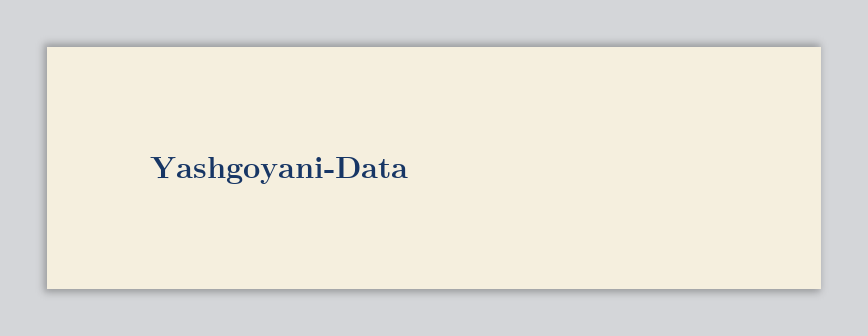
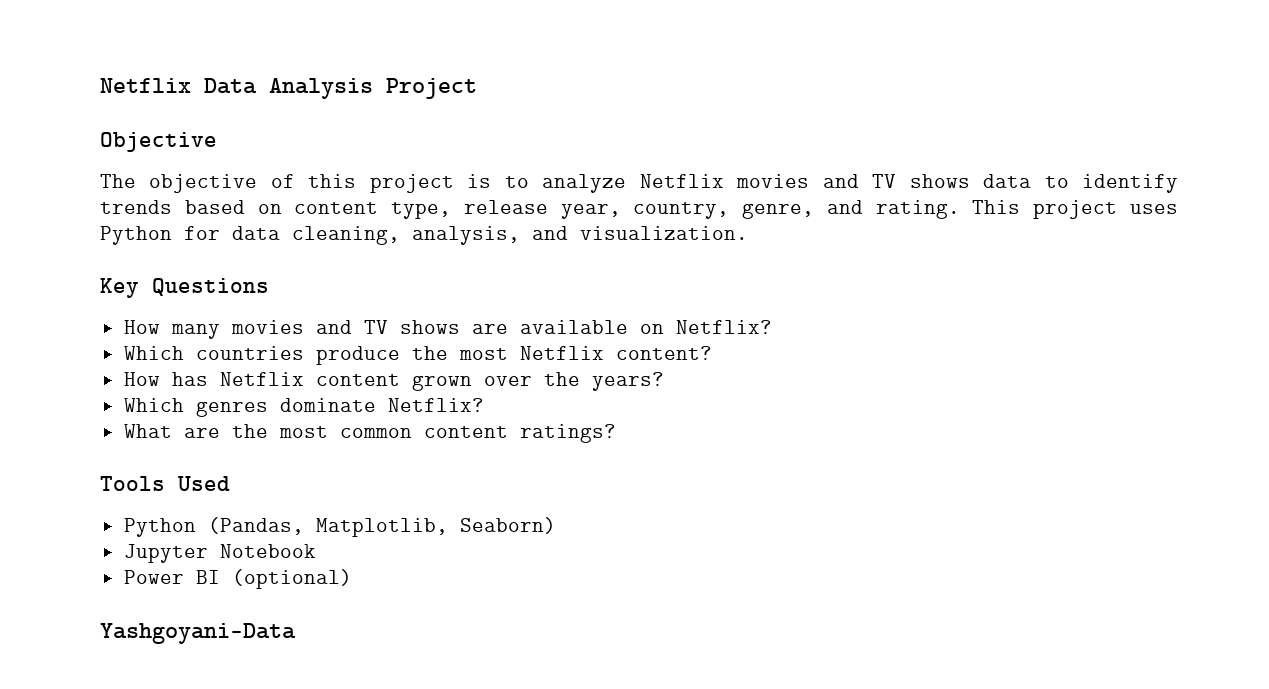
(150, 170) none -> [100,78,477,99] [100,132,217,152] [100,174,1178,193] [100,200,1178,219] [100,226,748,245] [100,278,269,298] [123,320,772,339] [123,346,712,365] [123,372,664,391] [123,398,484,417] [123,424,616,443] [100,476,230,491] [123,517,556,537] [123,544,316,563] [123,569,352,589] Netflix Data Analysis Project // Objective // The objective of this project is to analyze Netflix movies and TV shows data to identify trends based on content type, release year, country, genre, and rating. This project uses Python for data cleaning, analysis, and visualization. // Key Questions // How many movies and TV shows are available on Netflix? // Which countries produce the most Netflix content? // How has Netflix content grown over the years? // Which genres dominate Netflix? // What are the most common content ratings? // Tools Used // Python (Pandas, Matplotlib, Seaborn) // Jupyter Notebook // Power BI (optional) //

